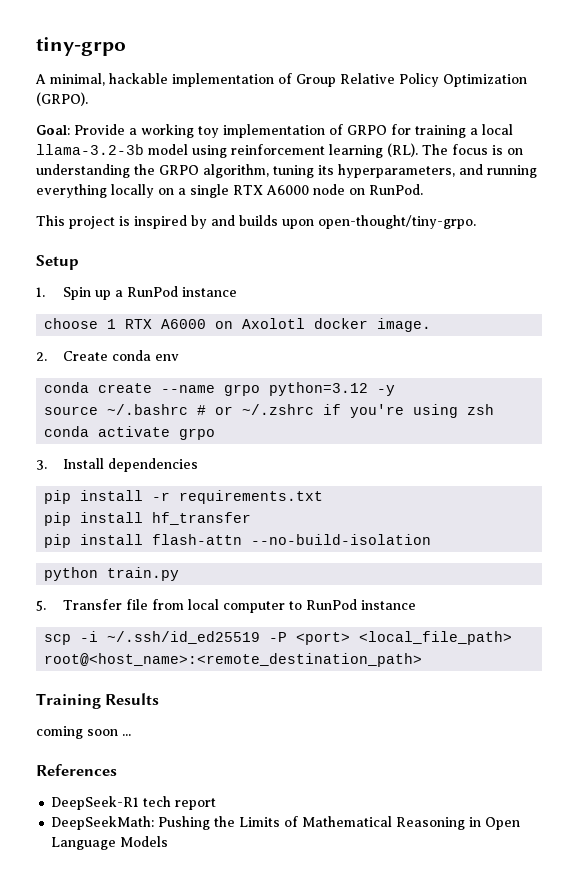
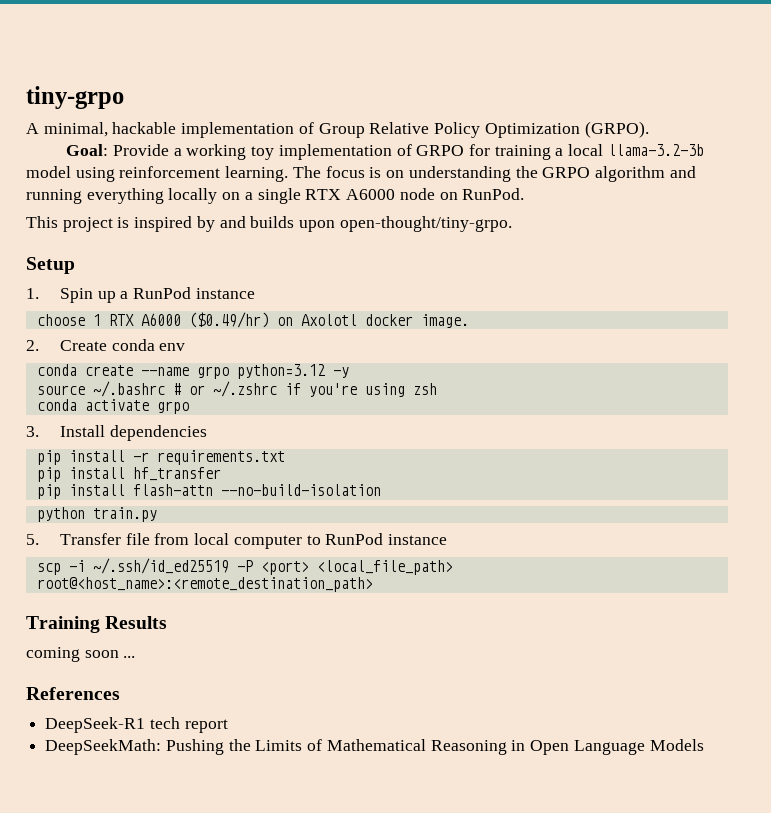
[329,143,418,158] learning (RL). -> [225,166,289,182] learning.
[203,164,455,178] algorithm, tuning its hyperparameters, -> [594,166,665,182] algorithm
(207, 324) none -> [188,312,269,328] ($0.49/hr)

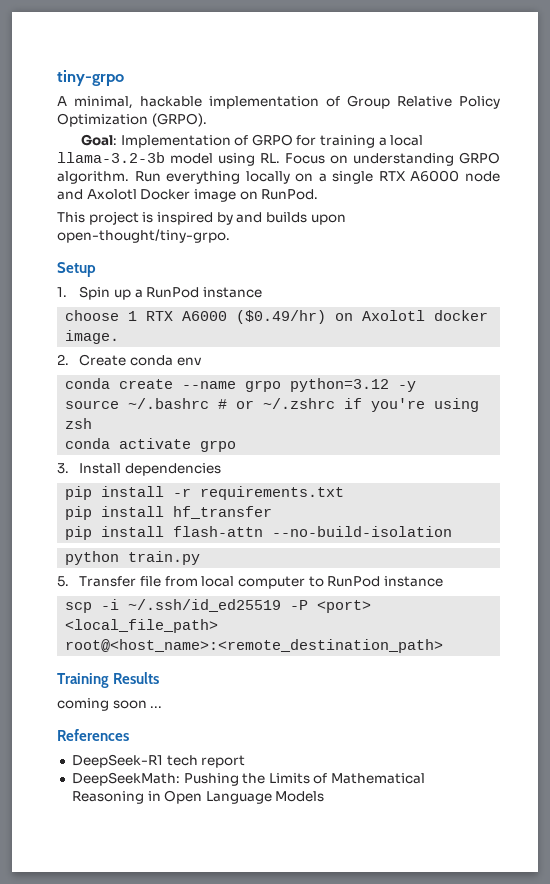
[112,144,392,160] Provide a working toy implementation -> [120,135,231,148] Implementation
[119,166,696,182] [26,189,82,204] reinforcement learning. The focus is on understanding the GRPO algorithm and running -> [260,152,500,166] [57,171,161,184] RL. Focus on understanding GRPO algorithm. Run
(435, 194) none -> [57,189,236,202] and Axolotl Docker image

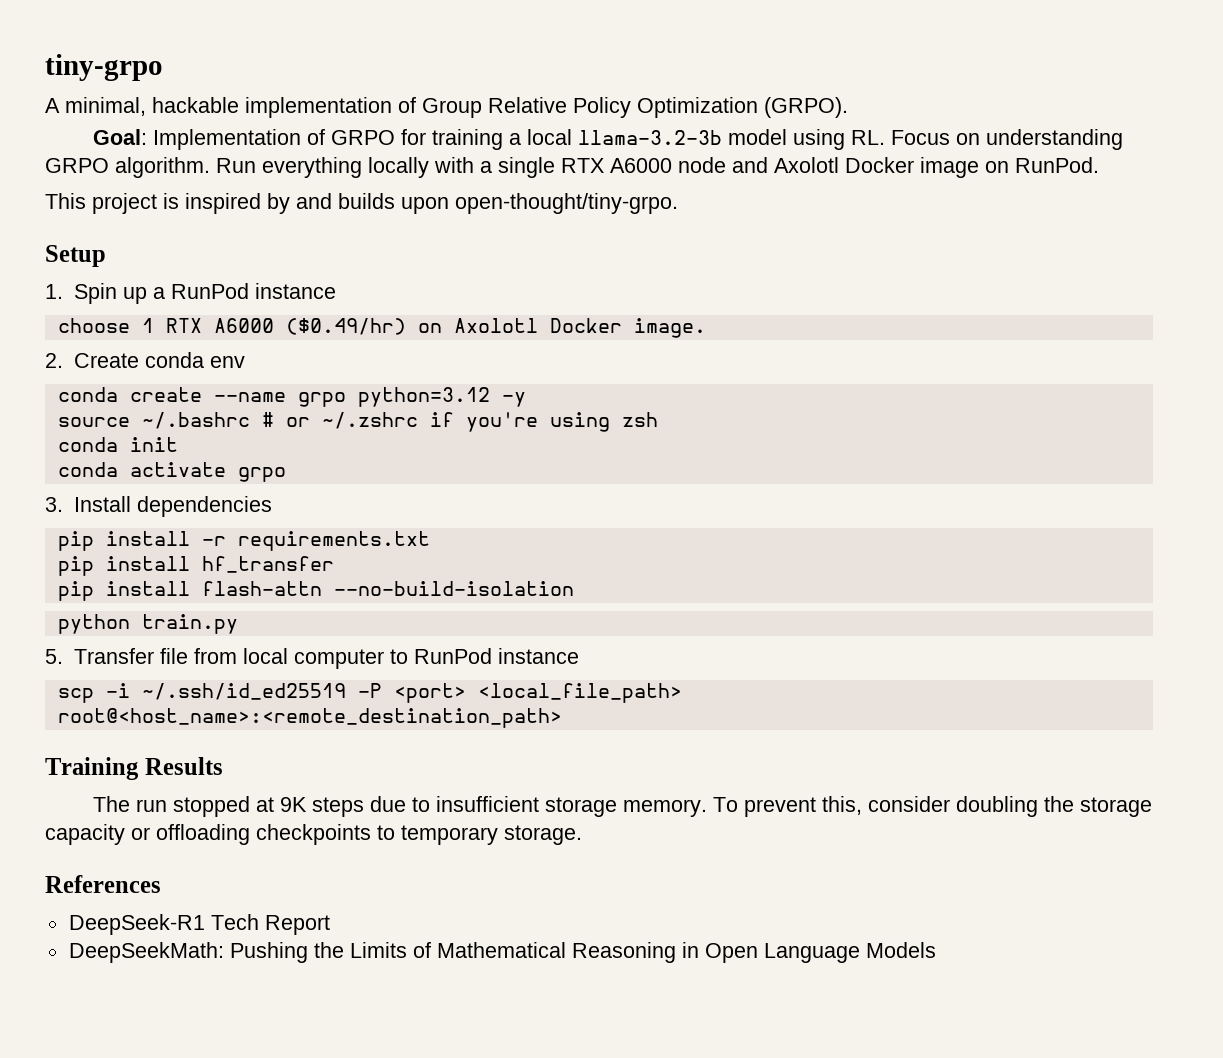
[295,173,314,182] on -> [434,157,474,173] with
[434,310,489,321] docker -> [549,318,622,333] Docker
(93, 423) none -> [57,437,178,452] // conda init
[57,698,163,711] coming soon ... -> [92,796,1152,817] [45,824,582,845] The run stopped at 9K steps due to insufficient storage memory. To prevent this, consider doubling the storage capacity or offloading checkpoints to temporary storage.
[166,755,246,768] tech report -> [210,914,330,935] Tech Report

